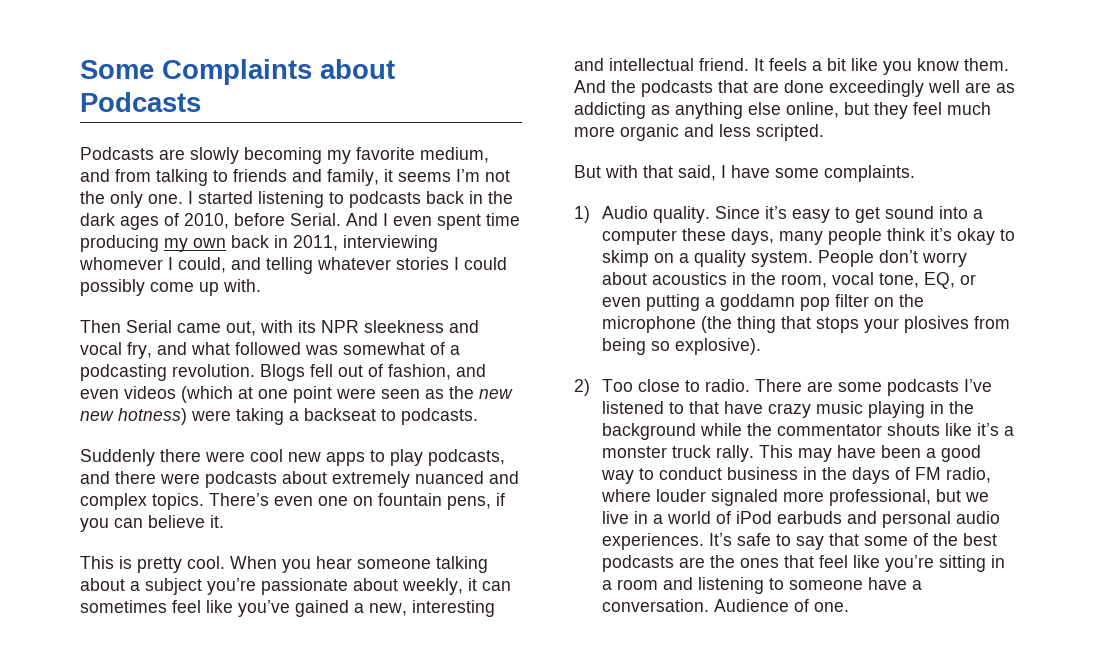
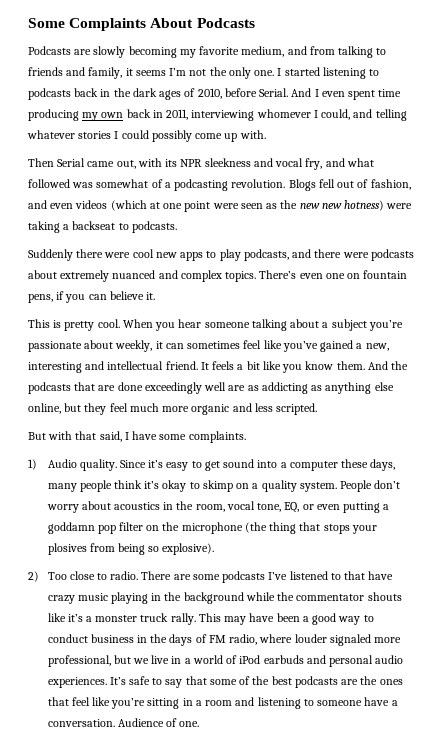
[320,59,395,79] about -> [150,18,194,28] About

